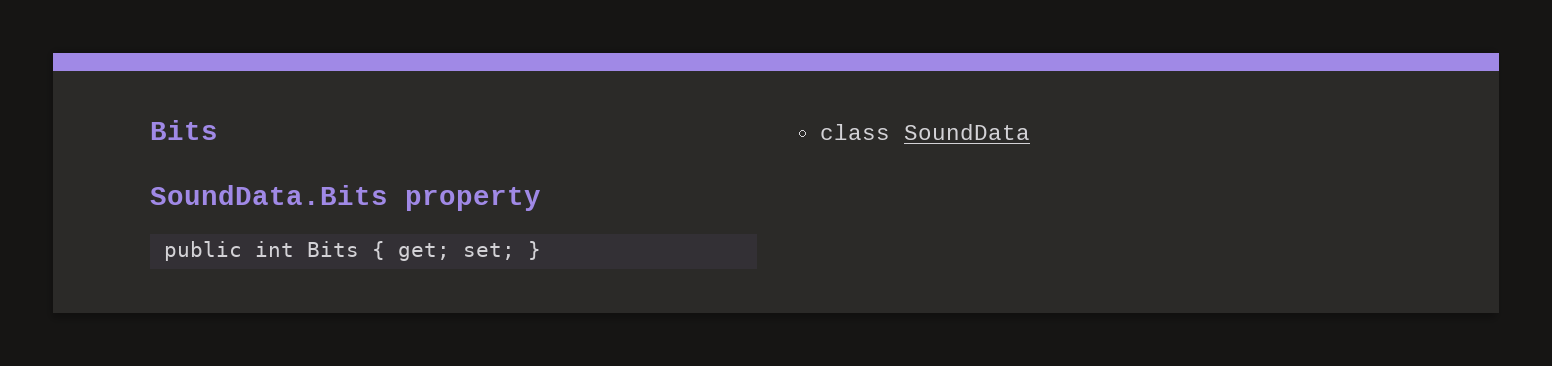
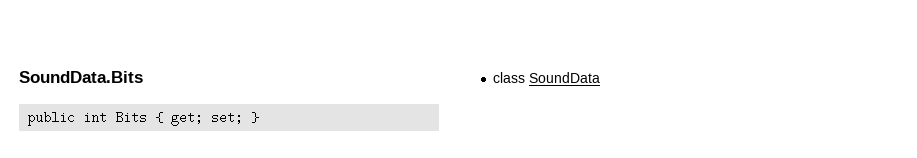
[150,120,218,140] Bits // -> (19, 77) none
[405,187,541,211] property -> (143, 77) none

